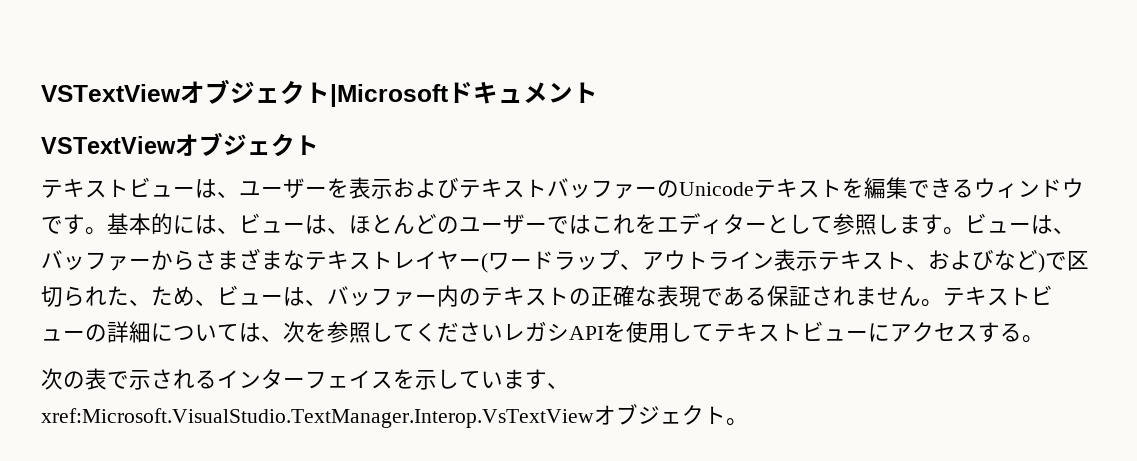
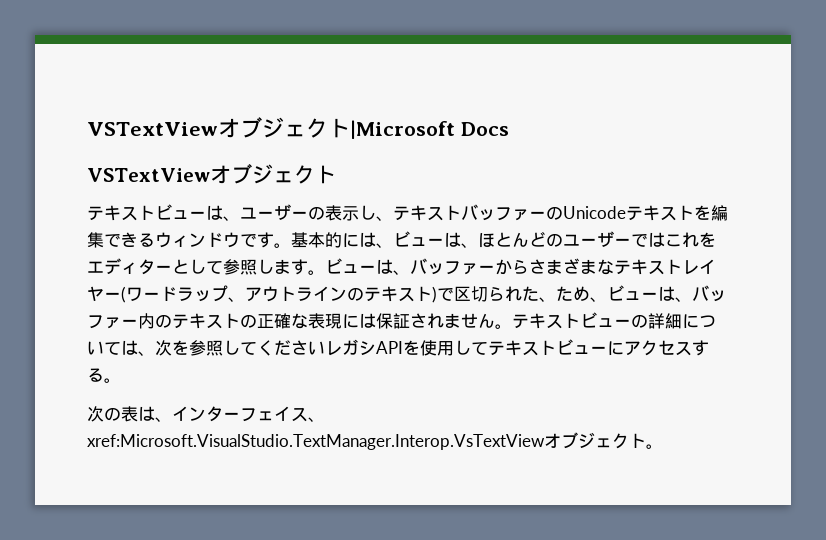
[448,82,598,104] ドキュメント -> [460,122,509,136] Docs
[327,177,459,199] を表示および -> [308,205,393,221] の表示し、
[774,249,1038,271] 表示テキスト、およびなど -> [347,286,432,302] のテキスト
[701,286,767,306] である -> [342,313,376,329] には
[107,369,217,390] で示される -> [138,406,172,422] は、
[393,369,547,390] を示しています -> (308, 414) none

